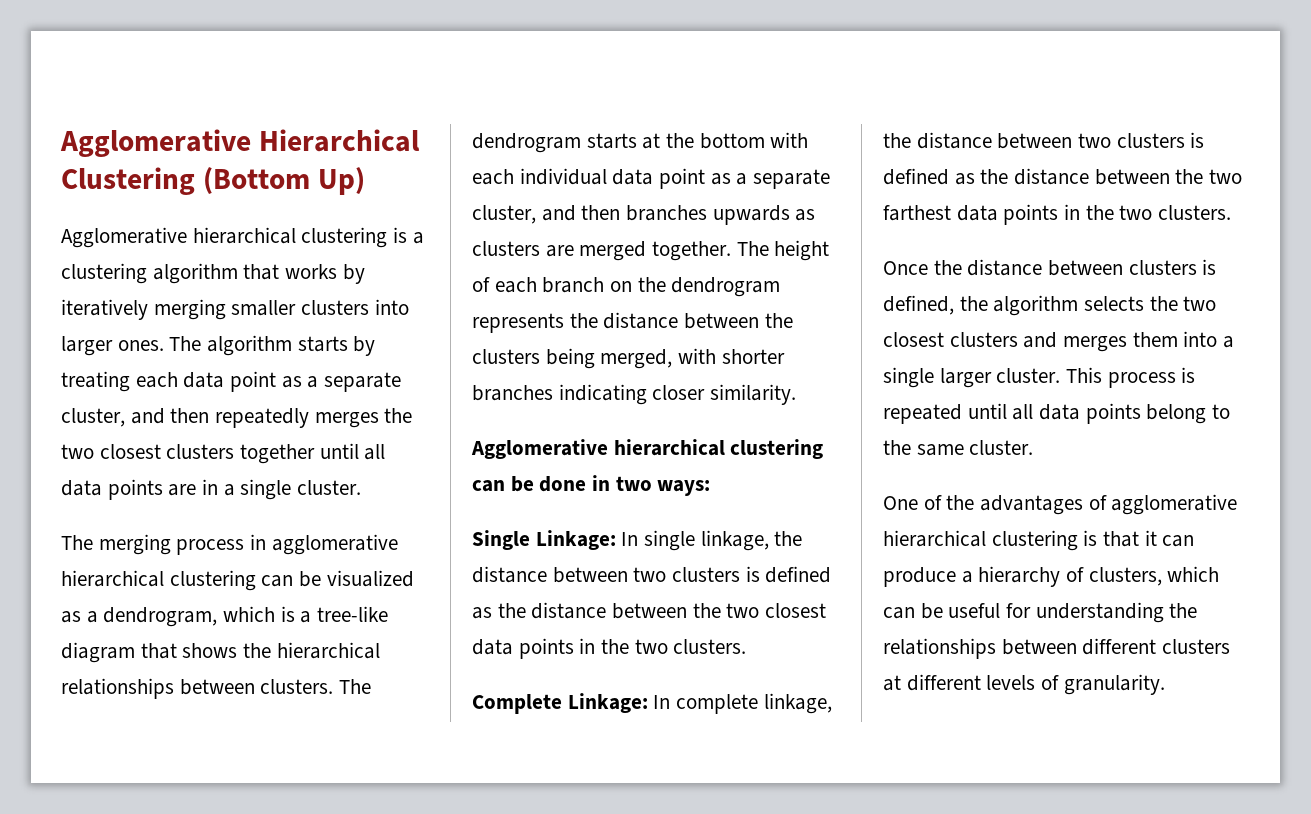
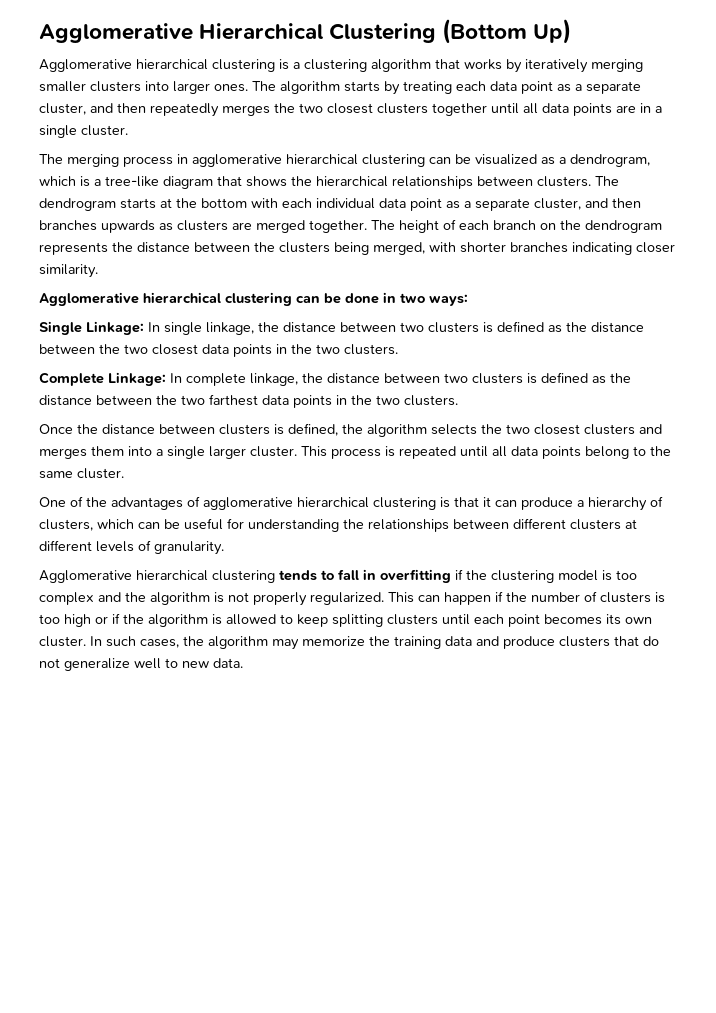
(1165, 684) none -> [39,569,637,583] [39,591,665,606] [39,613,652,627] [39,636,659,650] [39,658,243,671] // Agglomerative hierarchical clustering tends to fall in overfitting if the clustering model is too complex and the algorithm is not properly regularized. This can happen if the number of clusters is too high or if the algorithm is allowed to keep splitting clusters until each point becomes its own cluster. In such cases, the algorithm may memorize the training data and produce clusters that do not generalize well to new data.

